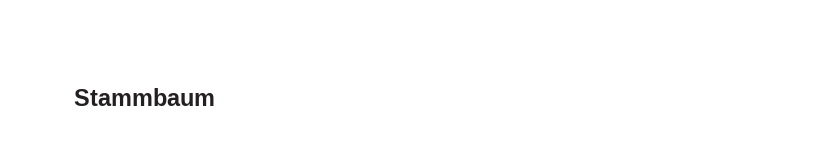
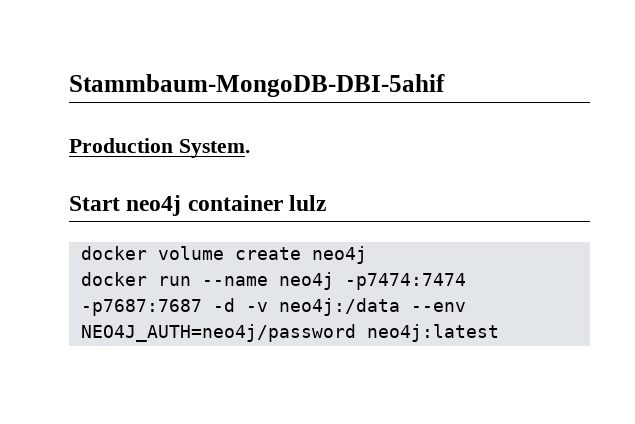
[74,88,215,106] Stammbaum -> [69,74,445,97] [69,138,250,158] [69,195,327,216] [81,246,367,264] [81,272,466,290] [81,298,466,316] [81,324,499,342] Stammbaum-MongoDB-DBI-5ahif // Production System. // Start neo4j container lulz // docker volume create neo4j // docker run --name neo4j -p7474:7474 -p7687:7687 -d -v neo4j:/data --env NEO4J_AUTH=neo4j/password neo4j:latest

